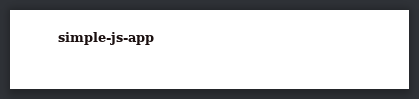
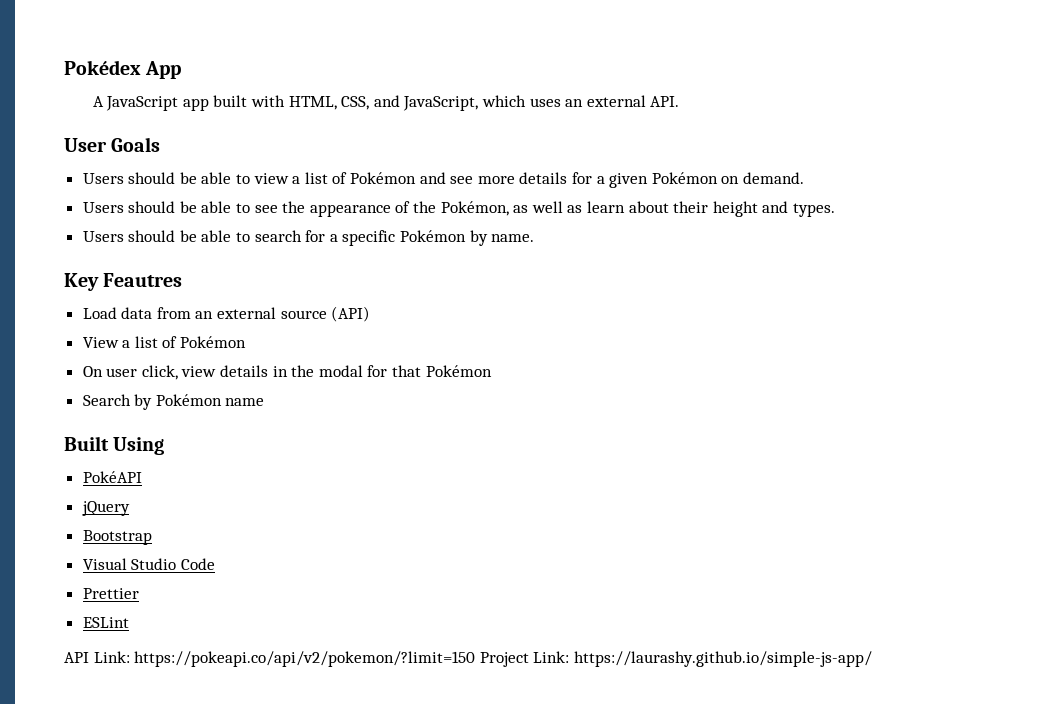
[58,32,154,45] simple-js-app -> [64,60,182,79] [92,95,680,111] [64,137,161,152] [82,172,804,188] [82,201,835,217] [82,230,535,246] [64,273,183,291] [82,306,371,322] [82,336,247,348] [82,365,492,380] [82,394,265,410] [64,436,165,455] [82,471,142,483] [81,501,130,516] [82,530,152,545] [82,558,215,570] [82,588,139,599] [82,617,129,628] [64,651,872,667] Pokédex App // A JavaScript app built with HTML, CSS, and JavaScript, which uses an external API. // User Goals // Users should be able to view a list of Pokémon and see more details for a given Pokémon on demand. // Users should be able to see the appearance of the Pokémon, as well as learn about their height and types. // Users should be able to search for a specific Pokémon by name. // Key Feautres // Load data from an external source (API) // View a list of Pokémon // On user click, view details in the modal for that Pokémon // Search by Pokémon name // Built Using // PokéAPI // jQuery // Bootstrap // Visual Studio Code // Prettier // ESLint // API Link: https://pokeapi.co/api/v2/pokemon/?limit=150 Project Link: https://laurashy.github.io/simple-js-app/

